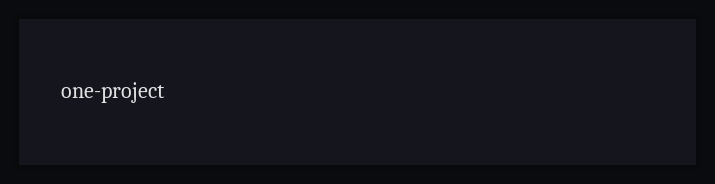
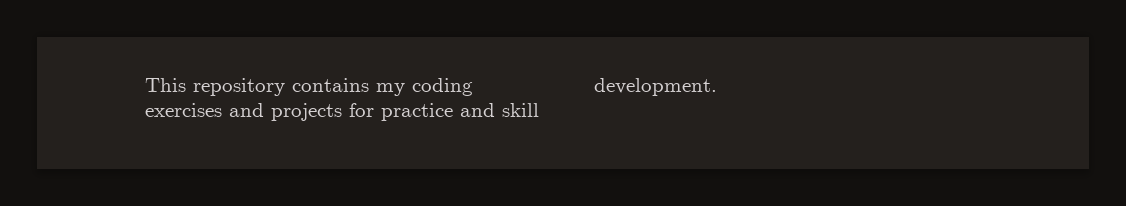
[61,82,165,103] one-project -> [145,78,473,96] [145,103,539,121] [594,78,717,96] This repository contains my coding exercises and projects for practice and skill development.

